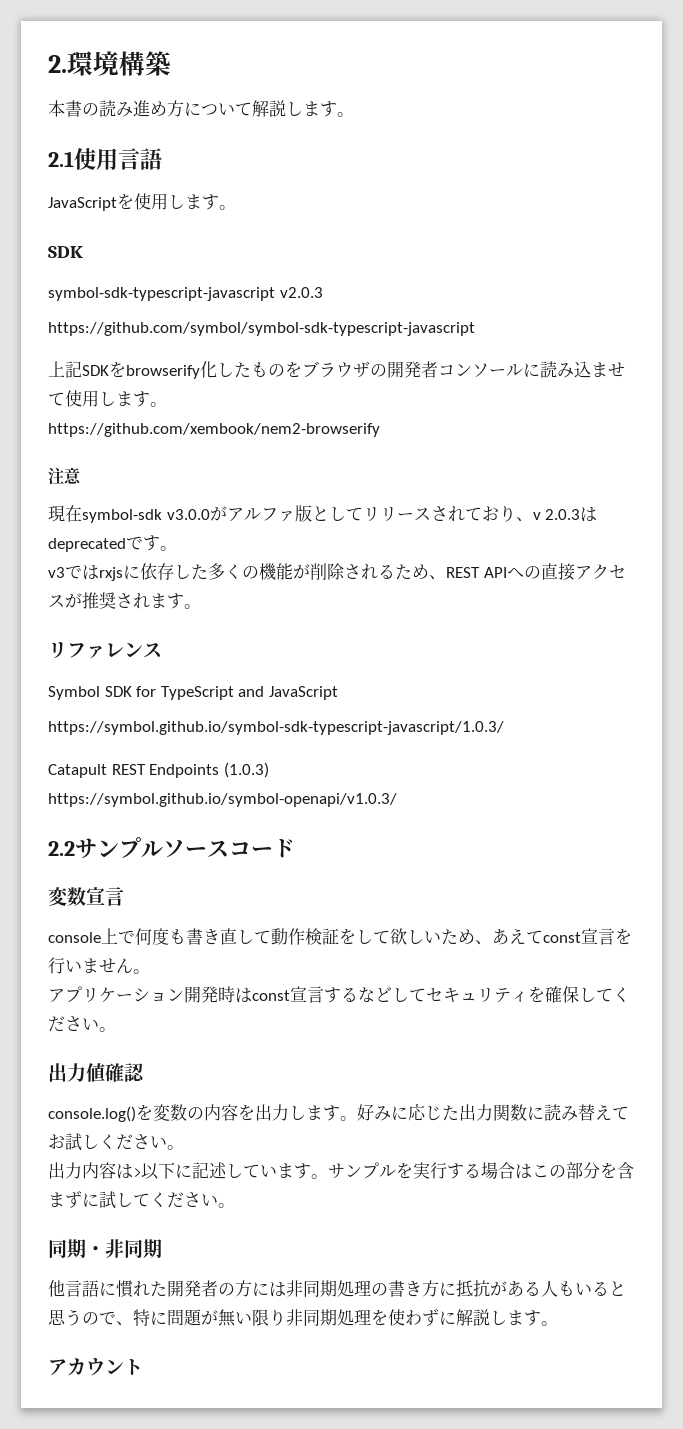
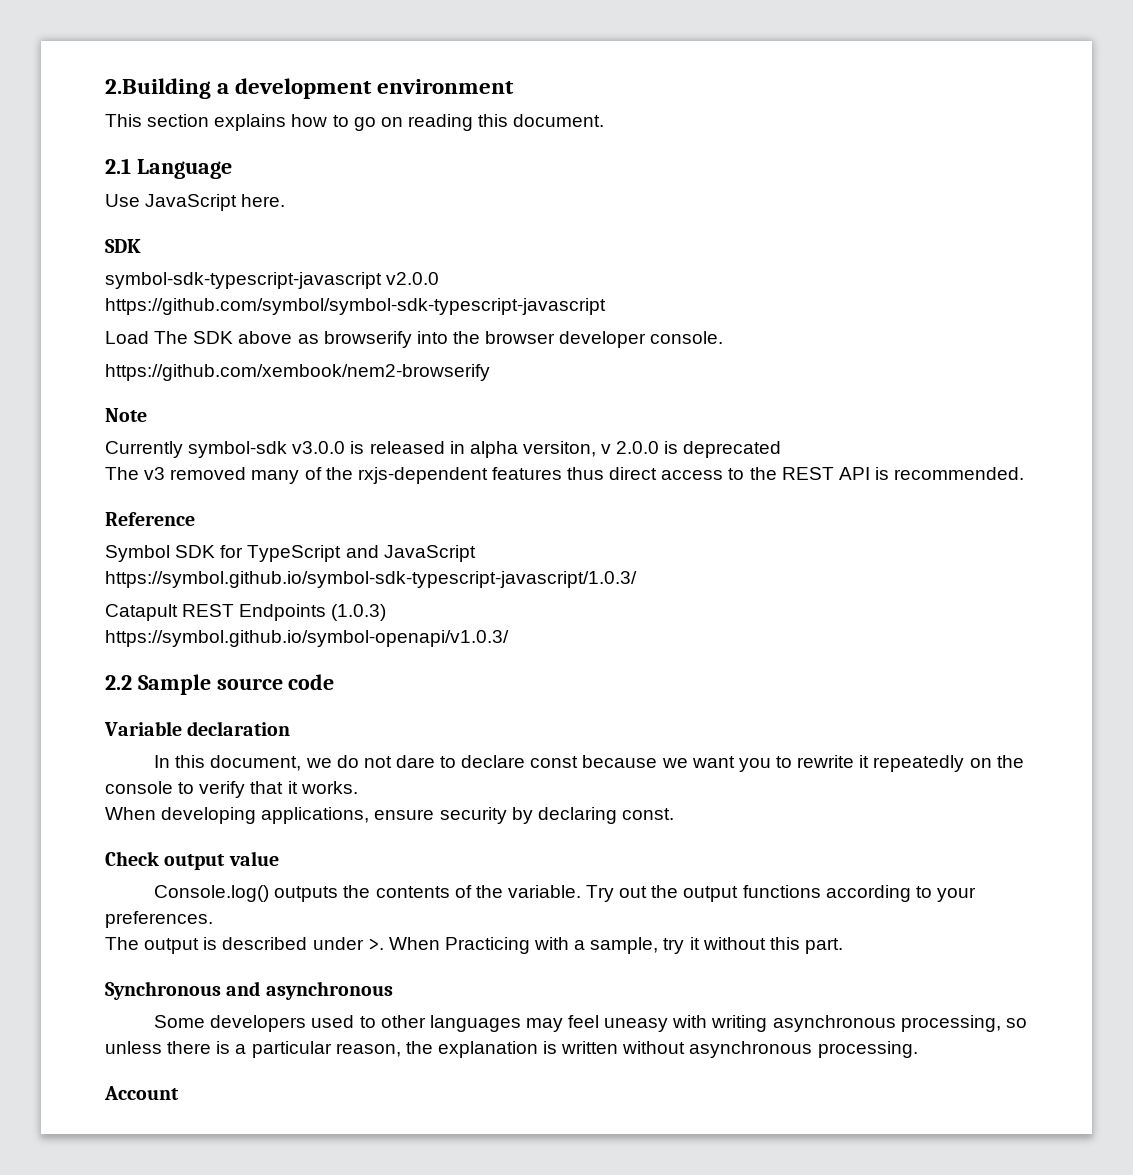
[48,51,171,76] [48,100,354,117] [48,148,162,170] [48,193,236,211] 2.環境構築 // 本書の読み進め方について解説します。 // 2.1使用言語 // JavaScriptを使用します。 -> [105,78,515,99] [105,114,605,131] [105,158,232,179] [105,194,286,211] 2.Building a development environment // This section explains how to go on reading this document. // 2.1 Language // Use JavaScript here.
[279,287,323,298] v2.0.3 -> [386,272,440,285] v2.0.0
[48,361,625,379] [48,390,167,407] [48,423,380,437] [48,467,81,485] [48,505,598,523] [48,535,177,552] [48,563,626,581] [48,592,201,609] [48,642,162,659] 上記SDKをbrowserify化したものをブラウザの開発者コンソールに読み込ませて使用します。 // https://github.com/xembook/nem2-browserify // 注意 // 現在symbol-sdk v3.0.0がアルファ版としてリリースされており、v 2.0.3はdeprecatedです。 // v3ではrxjsに依存した多くの機能が削除されるため、REST APIへの直接アクセスが推奨されます。 // リファレンス -> [105,331,724,348] [105,364,490,381] [105,408,147,422] [105,441,782,458] [105,467,1025,484] [105,512,195,526] Load The SDK above as browserify into the browser developer console. // https://github.com/xembook/nem2-browserify // Note // Currently symbol-sdk v3.0.0 is released in alpha versiton, v 2.0.0 is deprecated // The v3 removed many of the rxjs-dependent features thus direct access to the REST API is recommended. // Reference
[75,837,295,859] [48,887,124,906] [48,928,632,945] [48,957,150,974] [48,986,630,1003] [48,1016,116,1032] [48,1063,145,1082] [48,1104,629,1122] [48,1133,184,1151] [48,1162,634,1180] [48,1191,235,1209] [48,1239,162,1258] [48,1280,626,1298] [48,1309,558,1327] [48,1358,143,1376] サンプルソースコード // 変数宣言 // console上で何度も書き直して動作検証をして欲しいため、あえてconst宣言を行いません。 // アプリケーション開発時はconst宣言するなどしてセキュリティを確保してください。 // 出力値確認 // console.log()を変数の内容を出力します。好みに応じた出力関数に読み替えてお試しください。 // 出力内容は>以下に記述しています。サンプルを実行する場合はこの部分を含まずに試してください。 // 同期・非同期 // 他言語に慣れた開発者の方には非同期処理の書き方に抵抗がある人もいると思うので、特に問題が無い限り非同期処理を使わずに解説します。 // アカウント -> [137,674,335,695] [104,721,291,736] [154,755,1024,772] [105,781,358,798] [105,807,674,824] [105,851,279,870] [154,885,976,902] [105,911,213,928] [105,937,843,954] [105,981,393,1000] [154,1015,1027,1032] [105,1041,918,1058] [104,1086,179,1100] Sample source code // Variable declaration // In this document, we do not dare to declare const because we want you to rewrite it repeatedly on the console to verify that it works. // When developing applications, ensure security by declaring const. // Check output value // Console.log() outputs the contents of the variable. Try out the output functions according to your preferences. // The output is described under >. When Practicing with a sample, try it without this part. // Synchronous and asynchronous // Some developers used to other languages may feel uneasy with writing asynchronous processing, so unless there is a particular reason, the explanation is written without asynchronous processing. // Account

